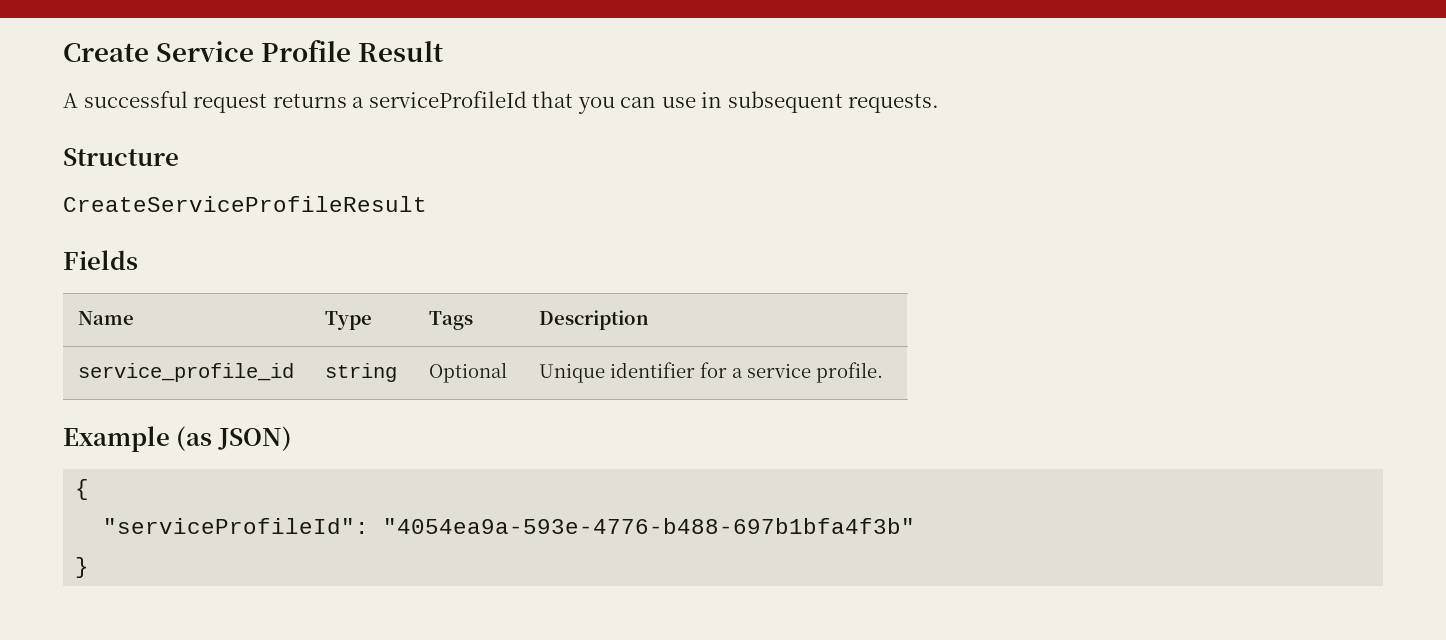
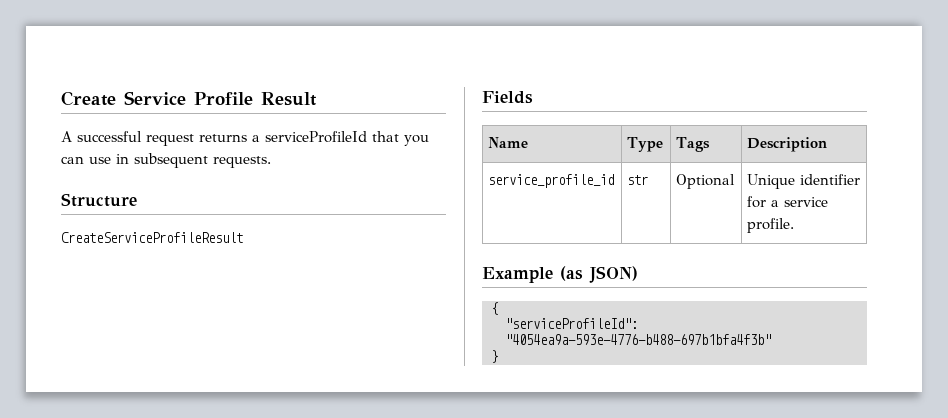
[325,363,398,382] string -> [627,175,649,185] str

